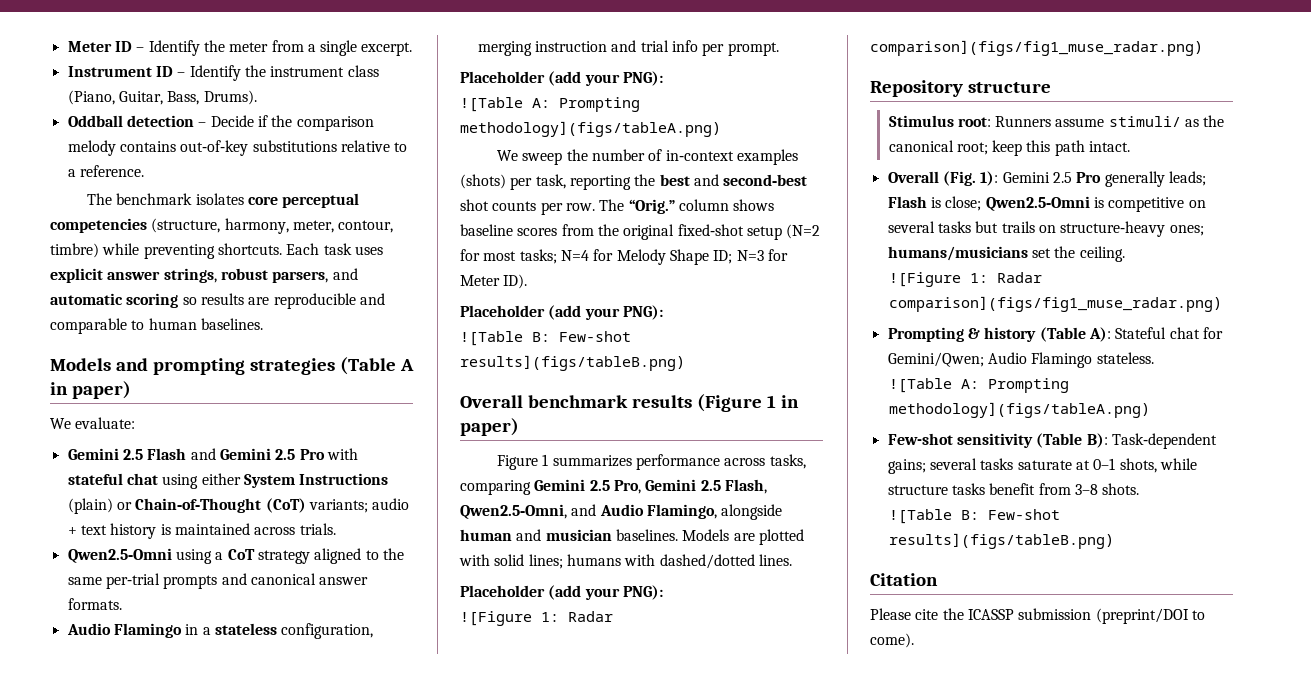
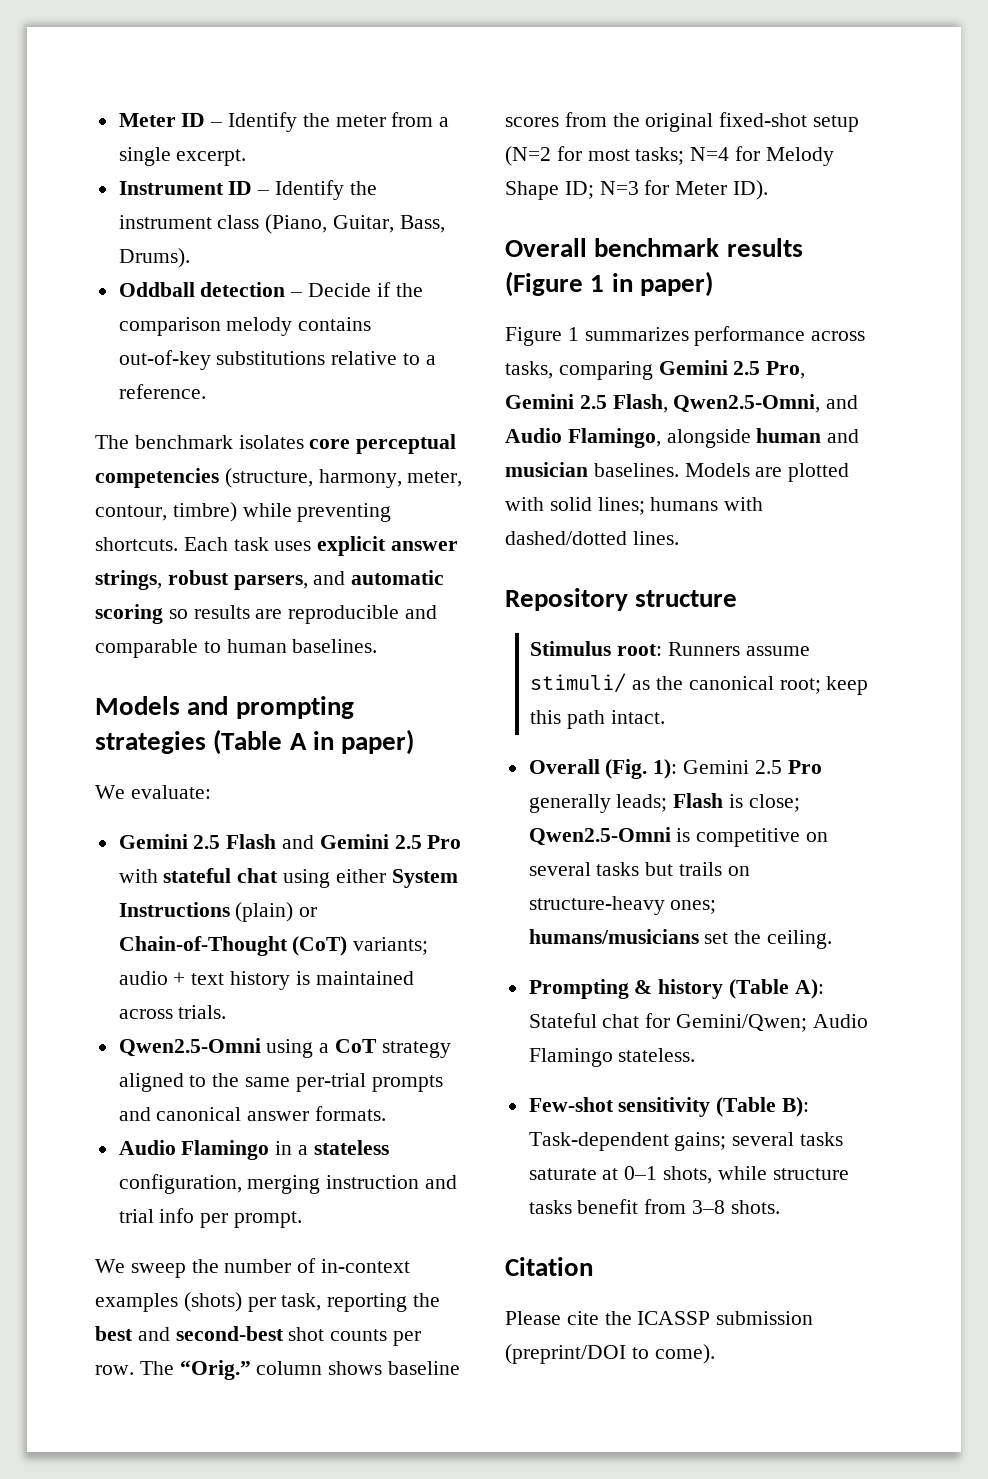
[460,71,663,86] [460,97,640,112] [460,121,721,137] // Placeholder (add your PNG): // ![Table A: Prompting methodology](figs/tableA.png) -> (303, 1219) none
[460,305,663,320] [460,331,631,346] [460,355,685,371] // Placeholder (add your PNG): // ![Table B: Few-shot results](figs/tableB.png) -> (769, 190) none
[460,585,663,600] [460,611,613,626] [870,40,1203,56] // Placeholder (add your PNG): // ![Figure 1: Radar comparison](figs/fig1_muse_radar.png) -> (679, 538) none
[888,272,1042,287] [888,296,1222,312] // ![Figure 1: Radar comparison](figs/fig1_muse_radar.png) -> (833, 939) none
[888,378,1069,393] [888,402,1150,418] // ![Table A: Prompting methodology](figs/tableA.png) -> (696, 1055) none
[888,509,1060,524] [888,533,1114,549] // ![Table B: Few-shot results](figs/tableB.png) -> (780, 1207) none

